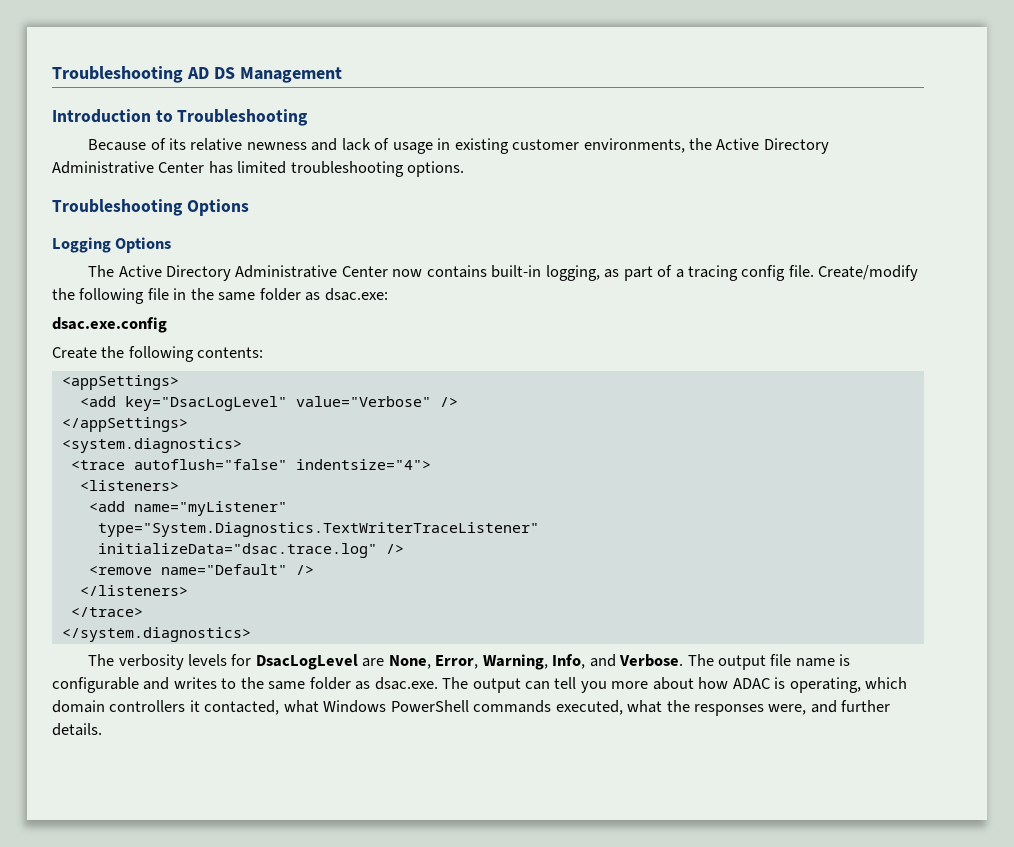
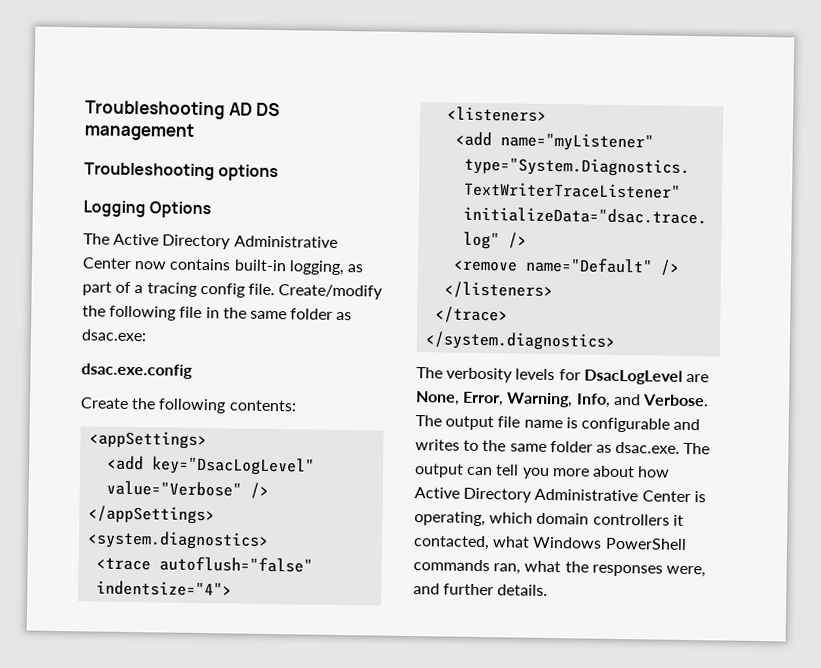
[239,67,342,83] [52,109,309,126] [88,138,829,154] [52,161,465,177] [52,199,249,216] Management // Introduction to Troubleshooting // Because of its relative newness and lack of usage in existing customer environments, the Active Directory Administrative Center has limited troubleshooting options. // Troubleshooting Options -> [84,122,194,141] [84,162,280,182] management // Troubleshooting options
[732,678,770,689] ADAC -> [414,487,691,503] Active Directory Administrative Center
[555,700,623,715] executed, -> [493,563,522,575] ran,

